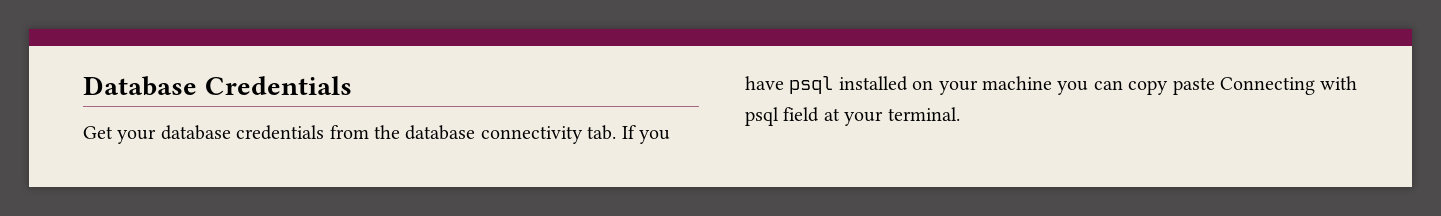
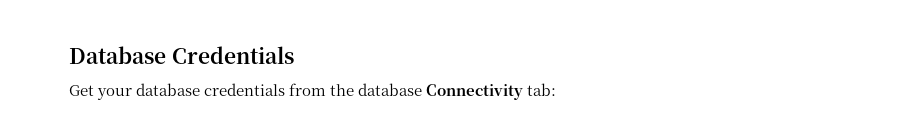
[480,125,670,144] [745,76,1358,95] [745,107,960,126] connectivity tab. If you have psql installed on your machine you can copy paste Connecting with psql field at your terminal. -> [426,83,557,100] Connectivity tab:

